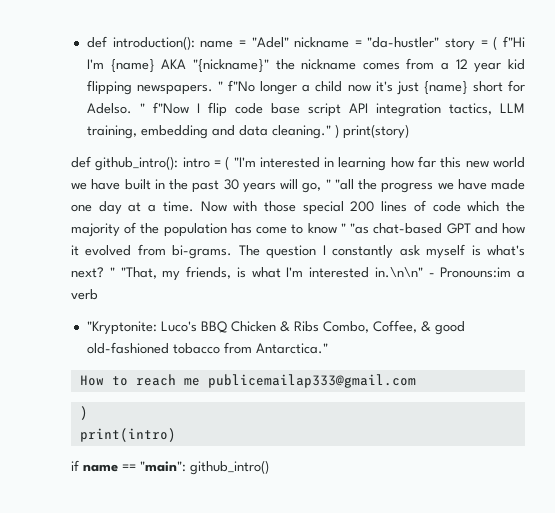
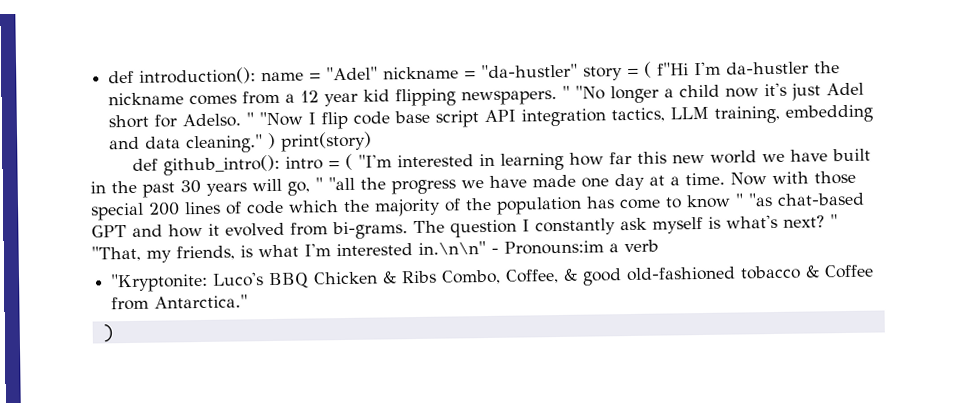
[110,59,269,73] {name} AKA "{nickname}" -> [726,61,810,75] da-hustler
[228,80,256,92] f"No -> [575,85,606,100] "No
[423,81,468,95] {name} -> [826,82,865,96] Adel
[152,102,189,114] f"Now -> [259,111,304,127] "Now
(220, 348) none -> [805,264,875,279] & Coffee
[79,374,416,388] [79,406,88,420] [79,428,176,442] [71,460,269,475] How to reach me publicemailap333@gmail.com // ) // print(intro) // if name == "main": github_intro() -> [102,324,114,343] )

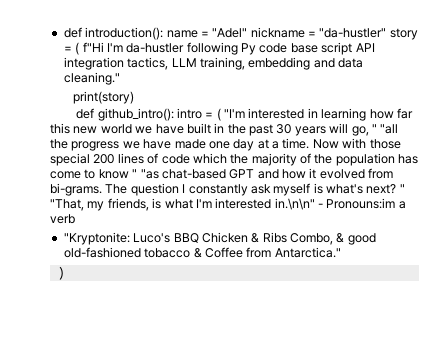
[814,61,841,74] [108,82,865,107] [108,111,349,130] the nickname comes from a 12 year kid flipping newspapers. " "No longer a child now it's just Adel short for Adelso. " "Now I flip -> [186,42,256,55] following Py
[268,132,277,150] ) -> (120, 78) //
[505,269,560,284] Coffee, -> (333, 239) none

